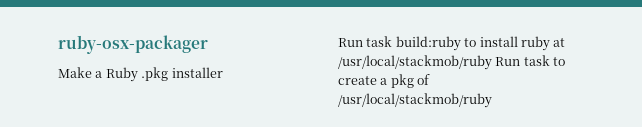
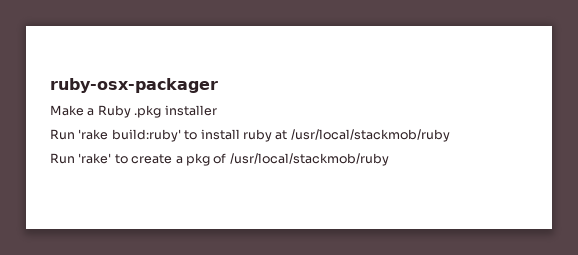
[366,36,461,51] task build:ruby -> [78,129,181,142] 'rake build:ruby'
[495,55,550,66] Run task -> [50,153,112,164] // Run 'rake'

